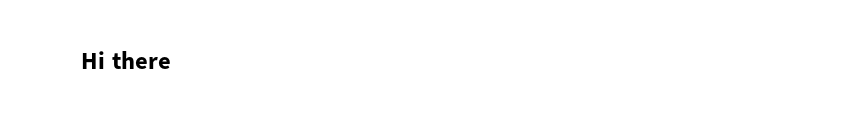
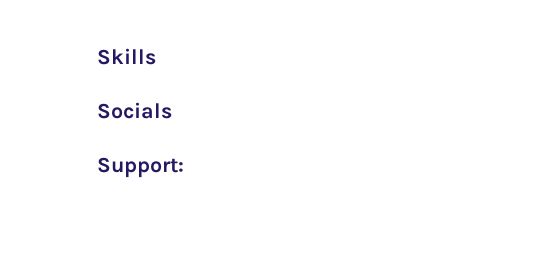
[81,51,171,69] Hi there -> [97,48,156,65] [97,102,172,119] [97,157,184,178] Skills // Socials // Support:

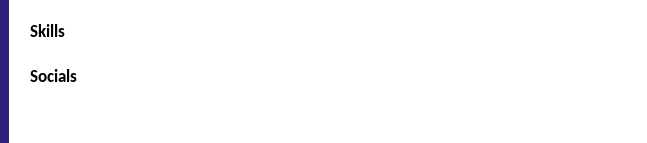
[97,157,184,178] // Support: -> (77, 75) none

